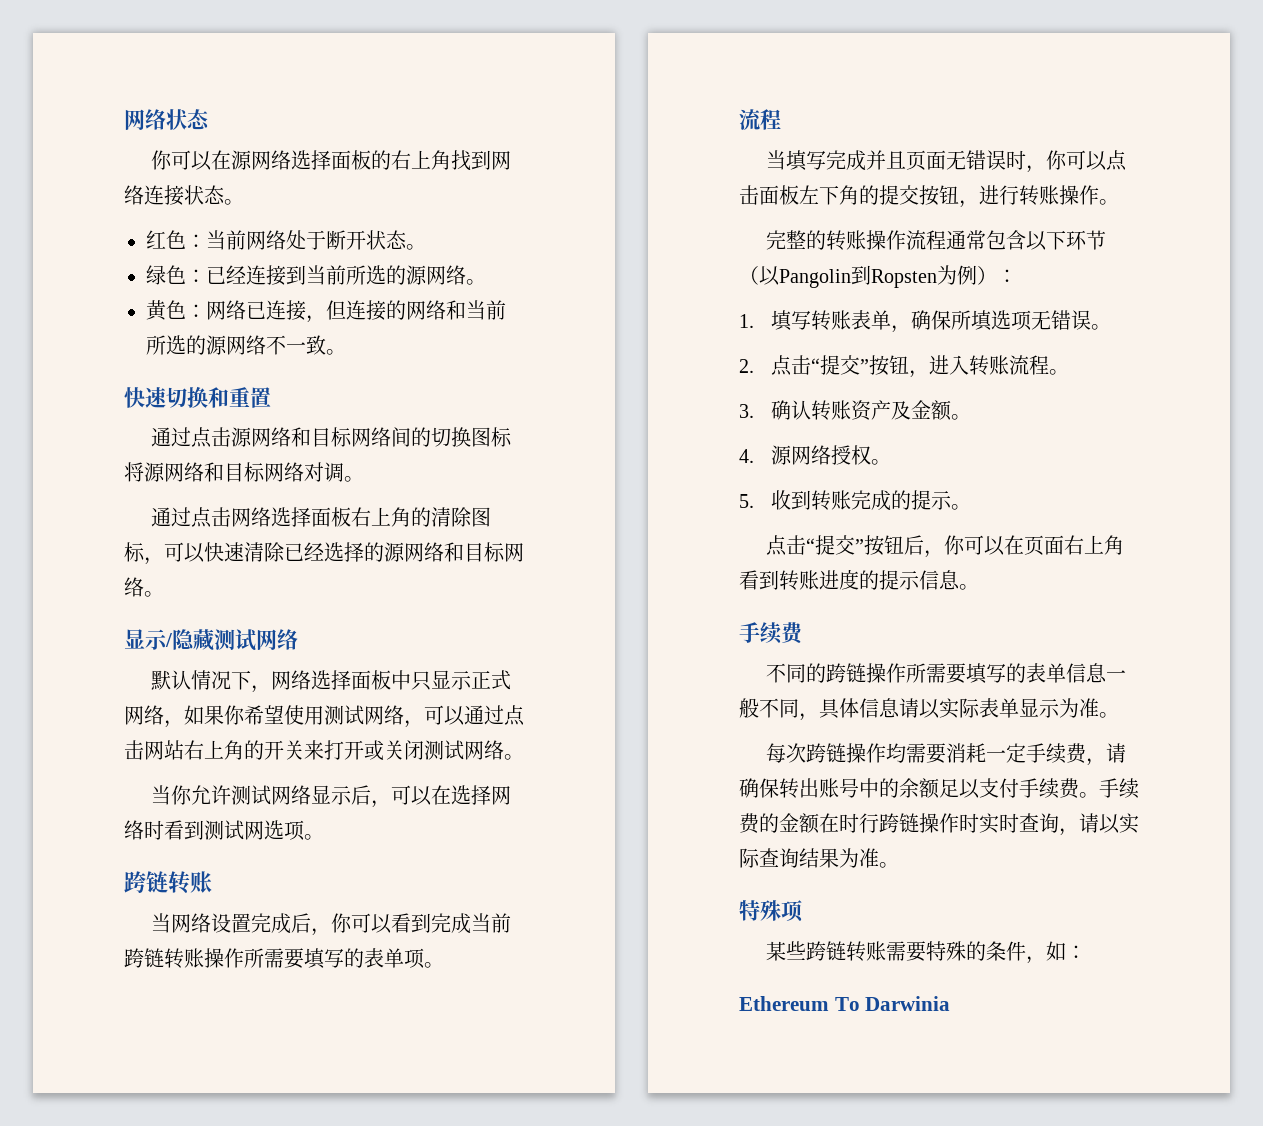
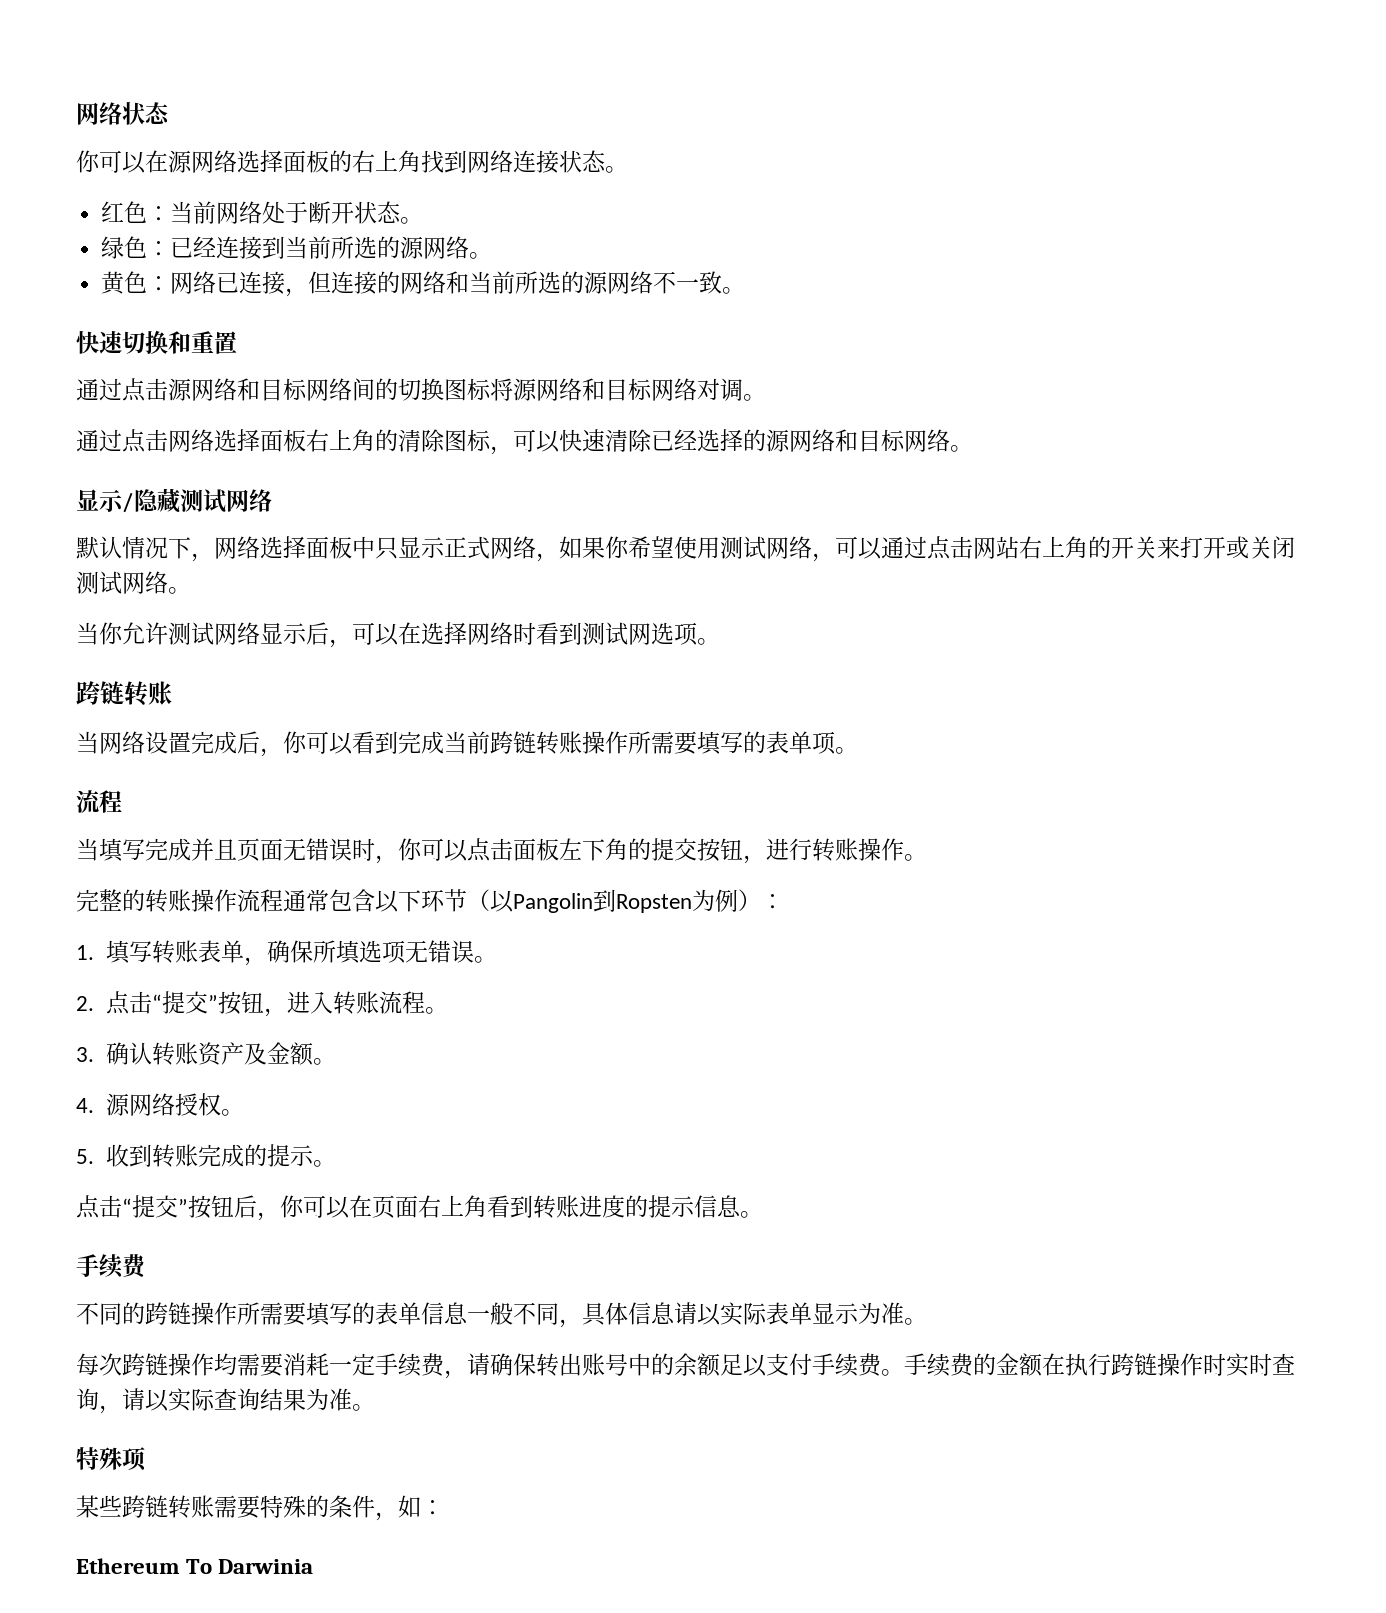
[839,813,859,833] 时 -> [1065,1353,1088,1376] 执

